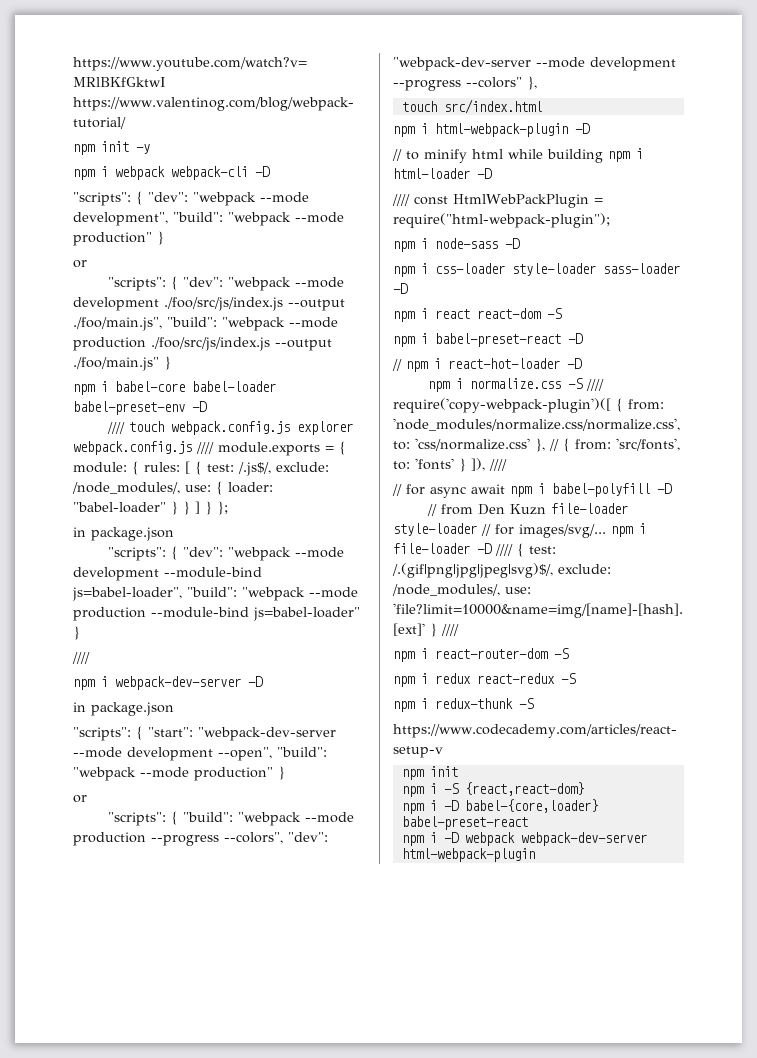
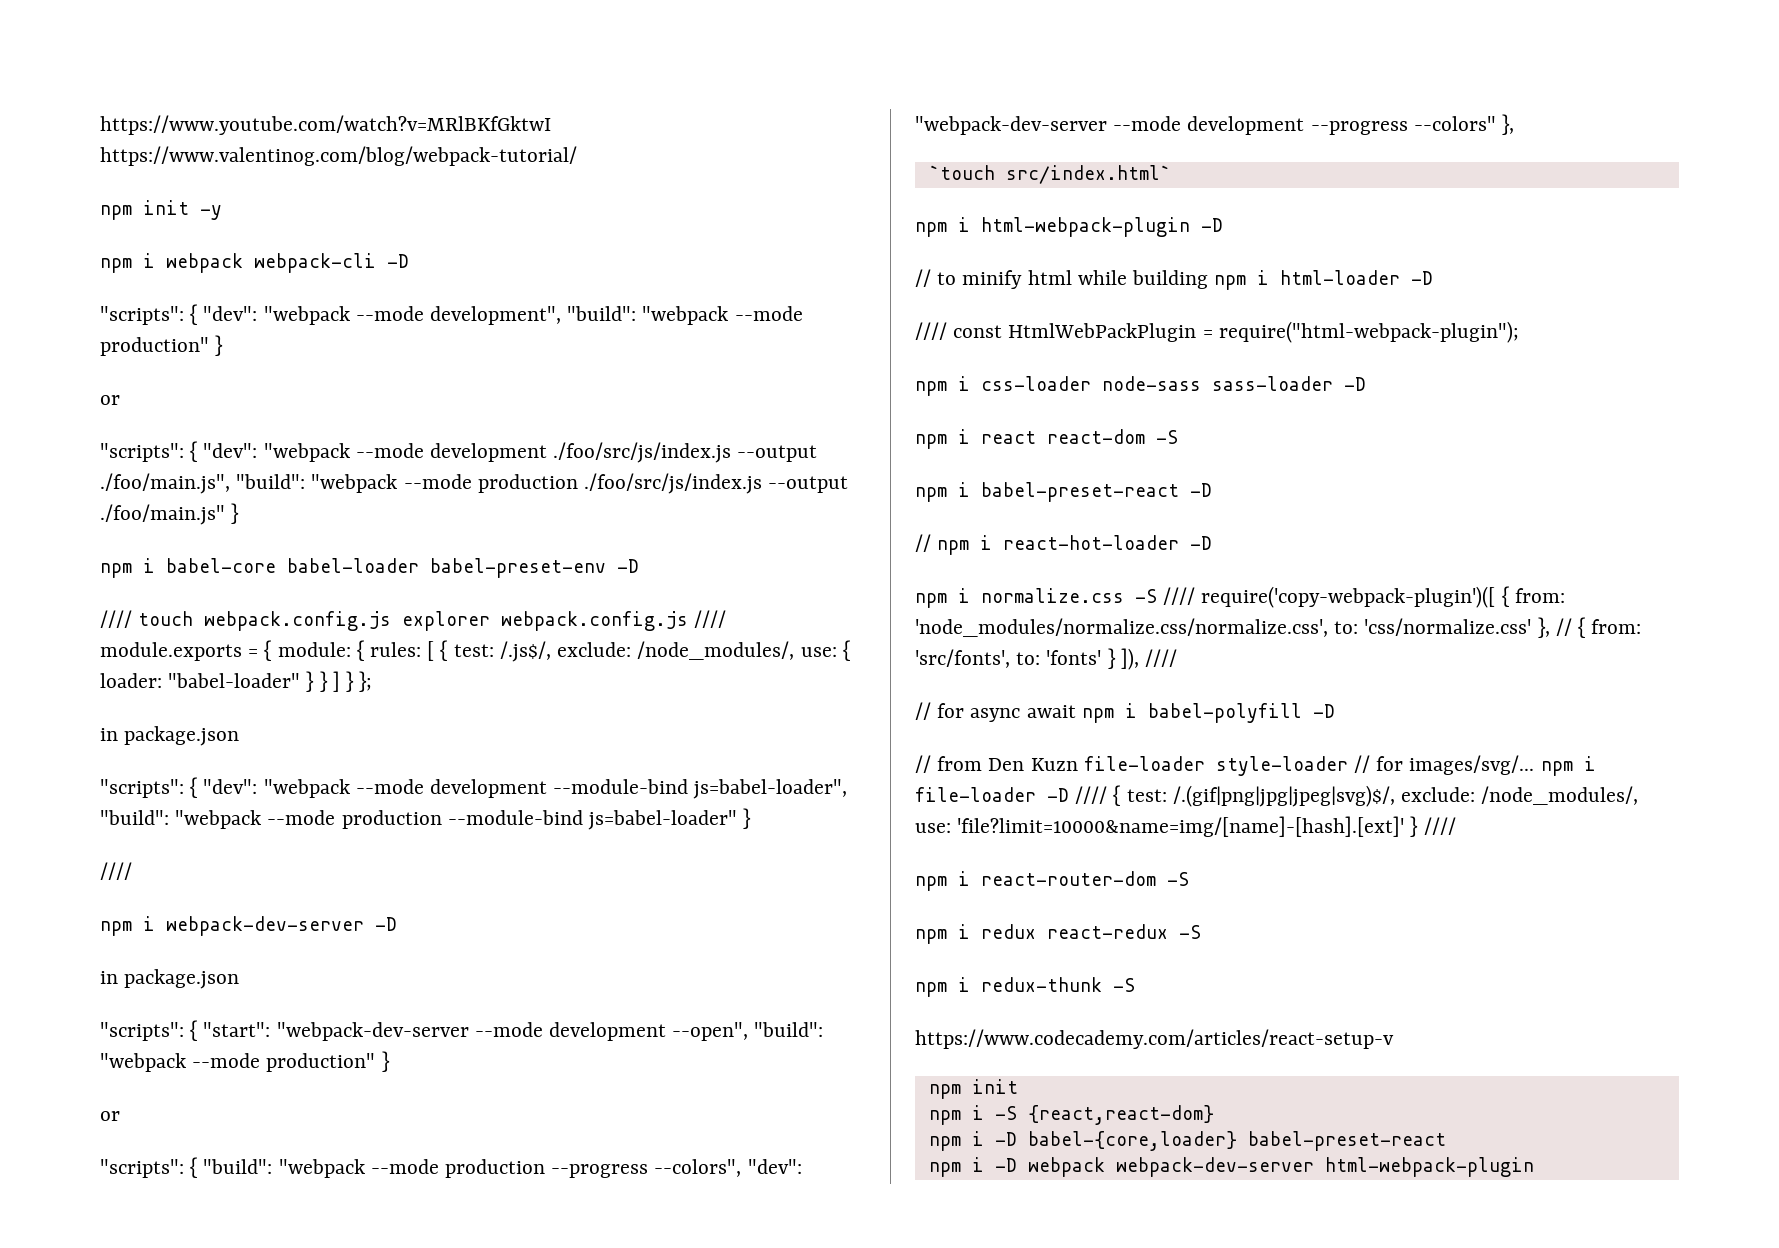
[401,99,542,114] touch src/index.html -> [928,165,1171,184] `touch src/index.html`
[435,238,520,249] [393,263,596,277] node-sass -D // npm i css-loader style-loader -> [981,376,1201,391] css-loader node-sass

